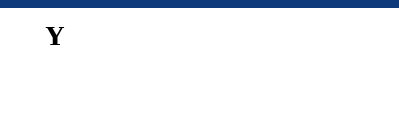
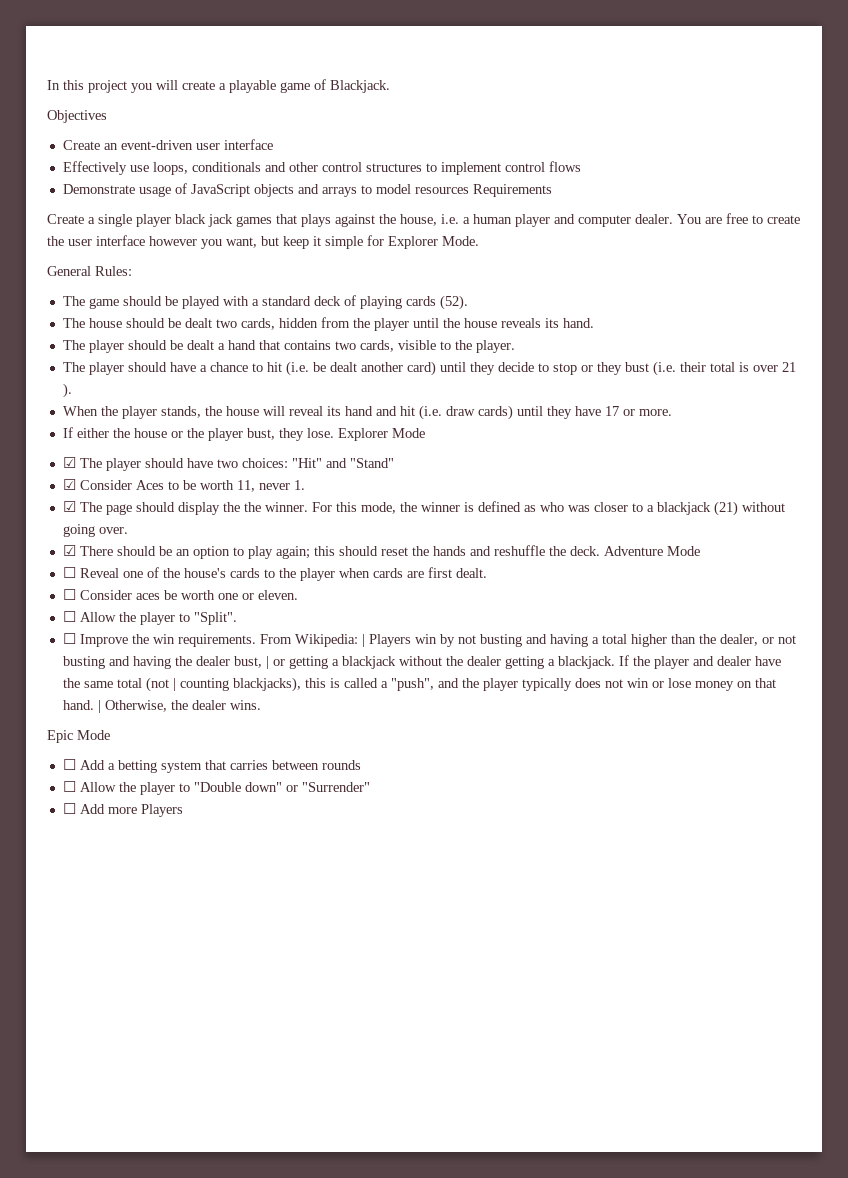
[45,27,65,45] Y -> [47,79,390,93] [47,110,107,123] [62,139,273,150] [62,161,581,175] [62,183,552,197] [47,213,800,227] [47,235,479,249] [47,266,132,276] [62,295,468,310] [62,317,594,331] [62,340,515,353] [62,361,796,376] [62,383,72,398] [62,405,672,420] [62,427,425,441] [62,457,394,471] [62,479,305,492] [62,501,785,516] [62,524,128,537] [62,545,700,559] [62,567,487,581] [62,589,298,600] [62,611,237,625] [62,633,796,647] [62,655,781,669] [62,677,776,692] [62,700,261,713] [47,730,110,743] [62,759,361,773] [62,781,370,795] [62,803,183,817] In this project you will create a playable game of Blackjack. // Objectives // Create an event-driven user interface // Effectively use loops, conditionals and other control structures to implement control flows // Demonstrate usage of JavaScript objects and arrays to model resources Requirements // Create a single player black jack games that plays against the house, i.e. a human player and computer dealer. You are free to create the user interface however you want, but keep it simple for Explorer Mode. // General Rules: // The game should be played with a standard deck of playing cards (52). // The house should be dealt two cards, hidden from the player until the house reveals its hand. // The player should be dealt a hand that contains two cards, visible to the player. // The player should have a chance to hit (i.e. be dealt another card) until they decide to stop or they bust (i.e. their total is over 21 ). // When the player stands, the house will reveal its hand and hit (i.e. draw cards) until they have 17 or more. // If either the house or the player bust, they lose. Explorer Mode // ☑ The player should have two choices: "Hit" and "Stand" // ☑ Consider Aces to be worth 11, never 1. // ☑ The page should display the the winner. For this mode, the winner is defined as who was closer to a blackjack (21) without going over. // ☑ There should be an option to play again; this should reset the hands and reshuffle the deck. Adventure Mode // ☐ Reveal one of the house's cards to the player when cards are first dealt. // ☐ Consider aces be worth one or eleven. // ☐ Allow the player to "Split". // ☐ Improve the win requirements. From Wikipedia: | Players win by not busting and having a total higher than the dealer, or not busting and having the dealer bust, | or getting a blackjack without the dealer getting a blackjack. If the player and dealer have the same total (not | counting blackjacks), this is called a "push", and the player typically does not win or lose money on that hand. | Otherwise, the dealer wins. // Epic Mode // ☐ Add a betting system that carries between rounds // ☐ Allow the player to "Double down" or "Surrender" // ☐ Add more Players

